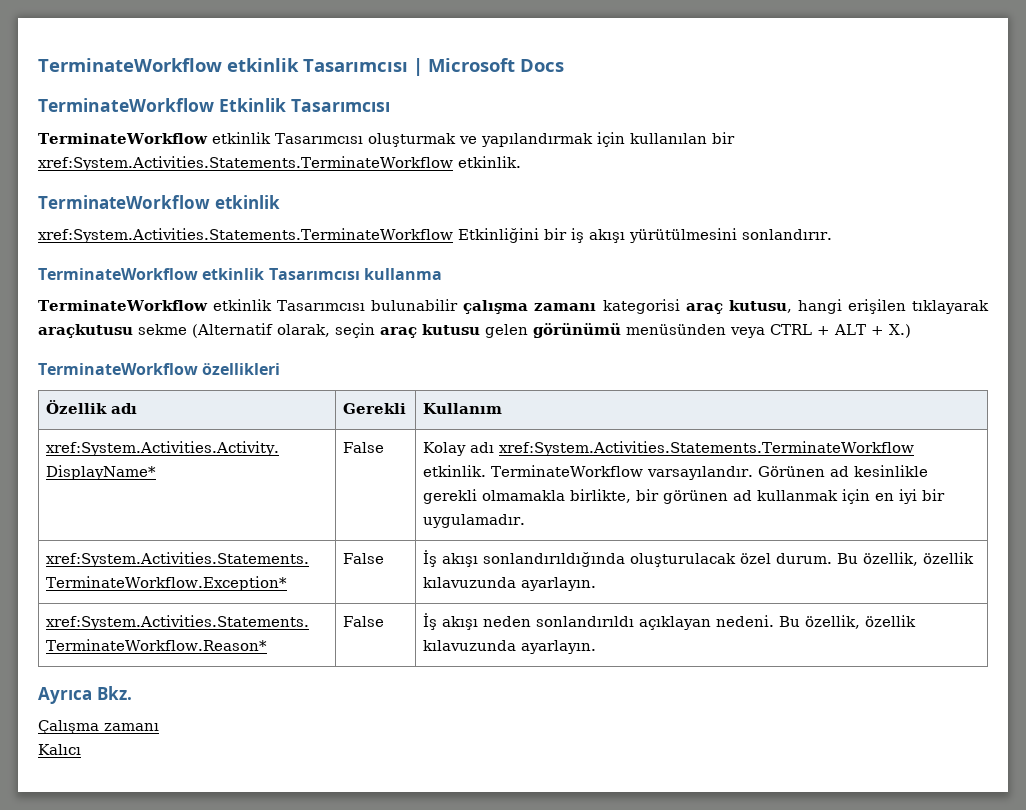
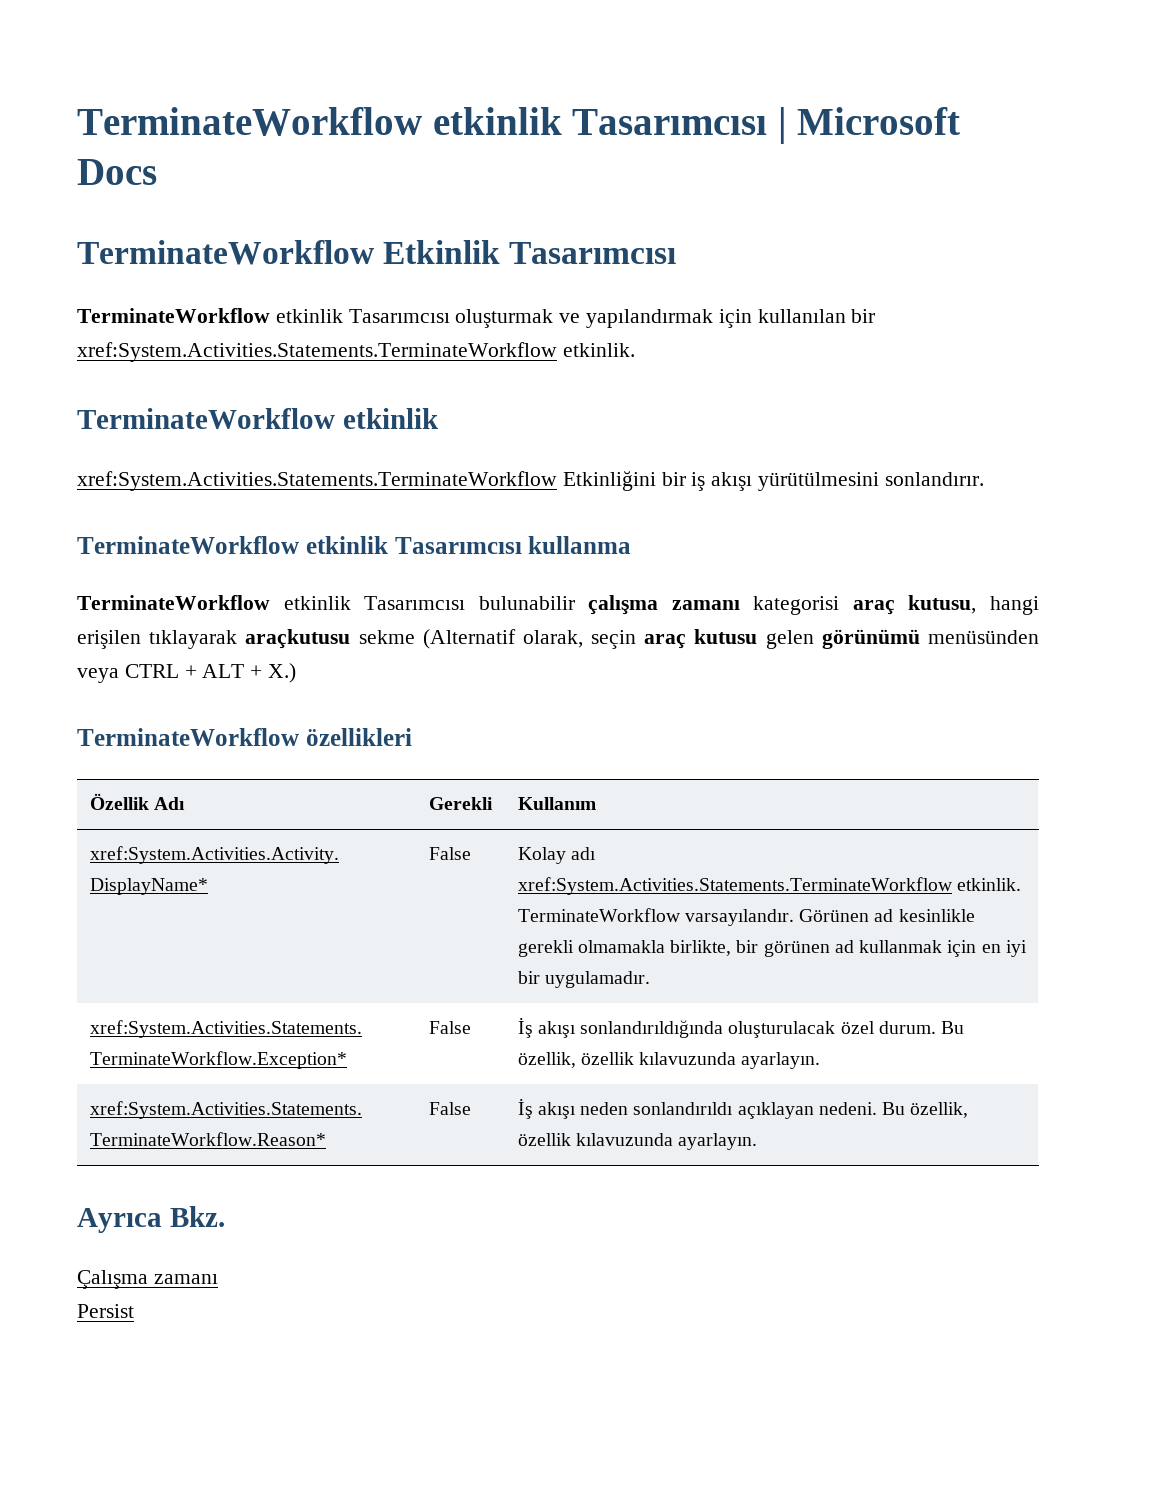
[110,403,137,414] adı -> [153,797,185,810] Adı
[38,744,81,755] Kalıcı -> [77,1304,134,1318] Persist

